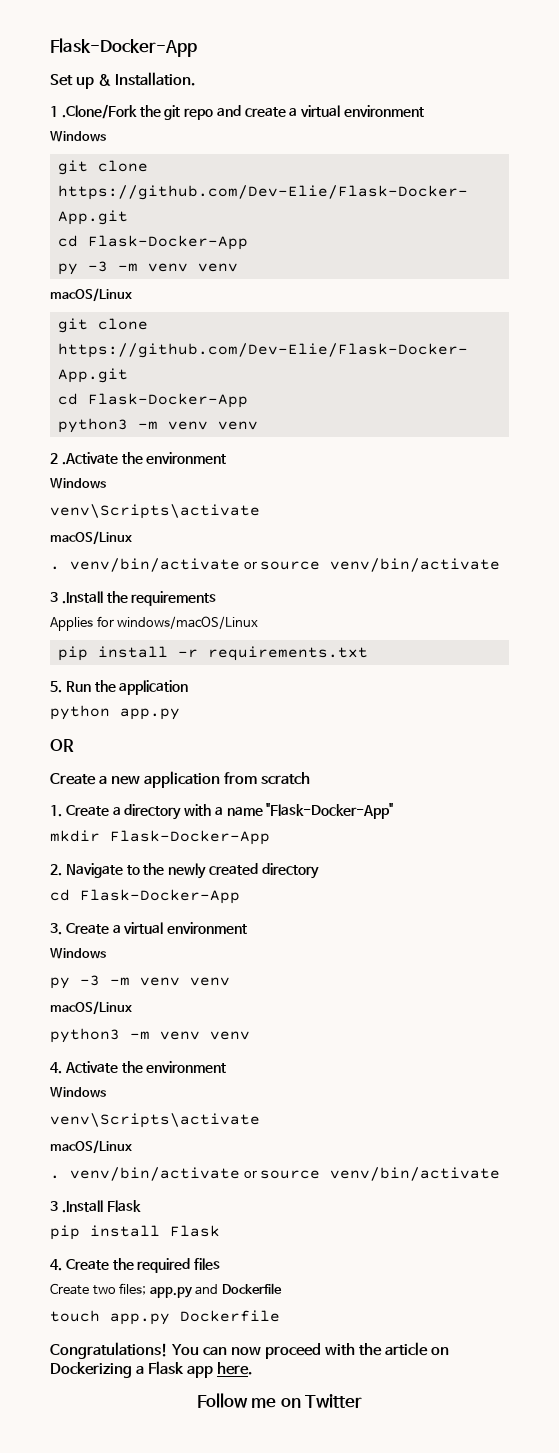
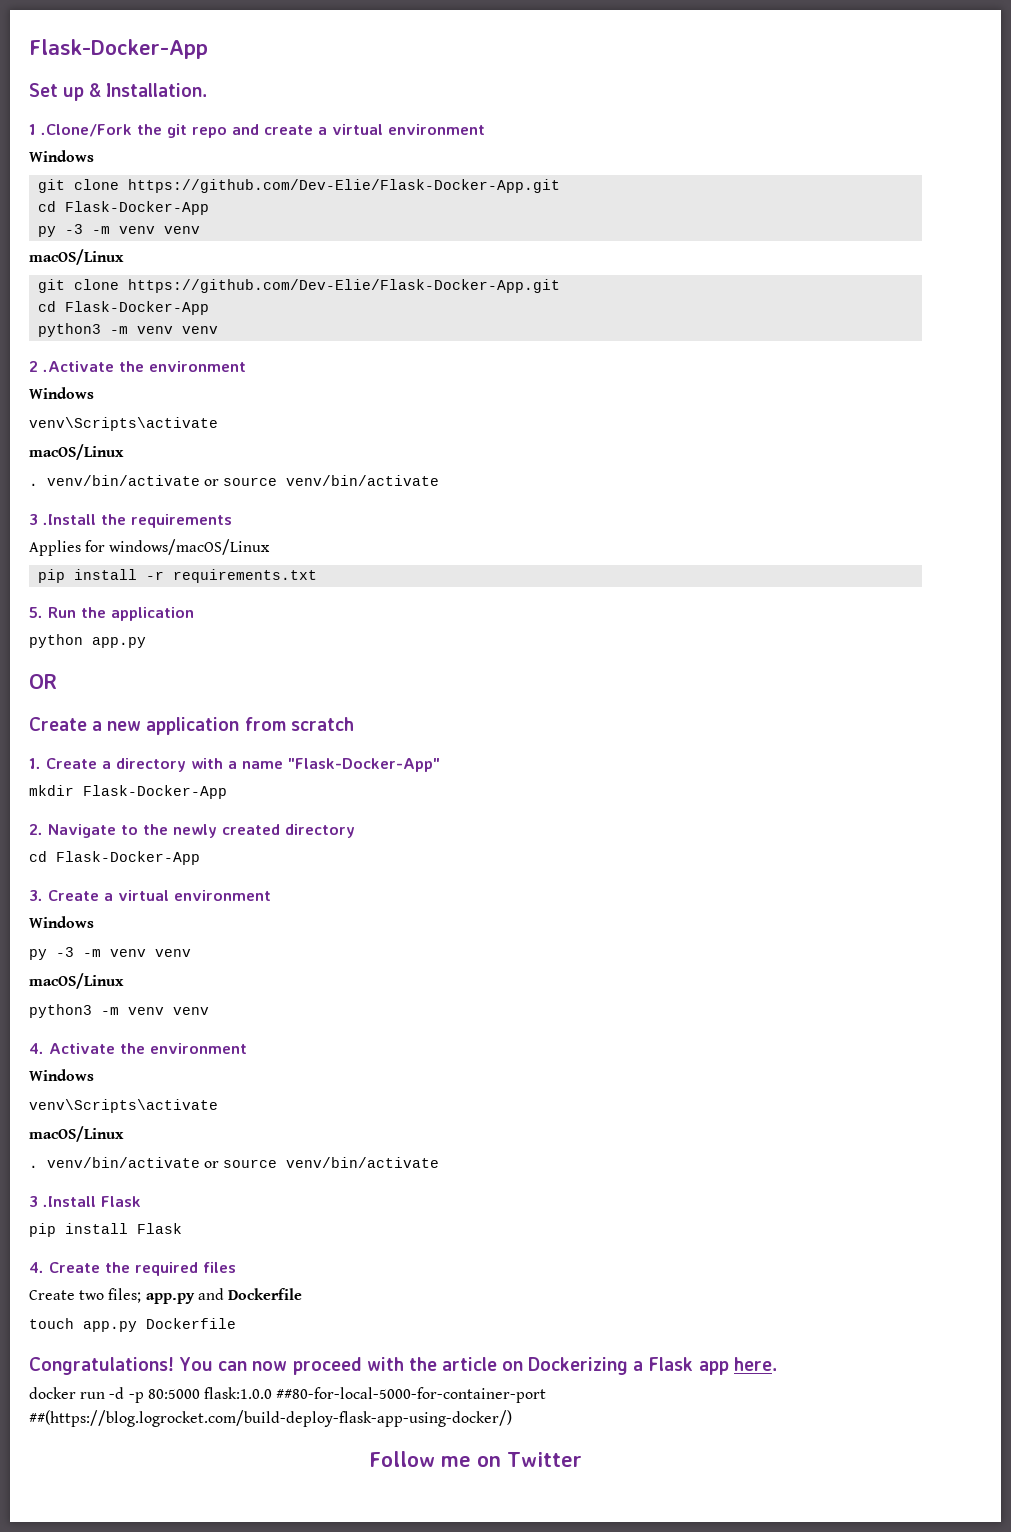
(253, 1368) none -> [29,1387,547,1403] [29,1410,512,1427] // docker run -d -p 80:5000 flask:1.0.0 ##80-for-local-5000-for-container-port ##(https://blog.logrocket.com/build-deploy-flask-app-using-docker/)

